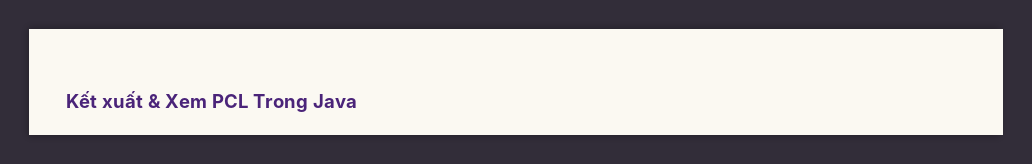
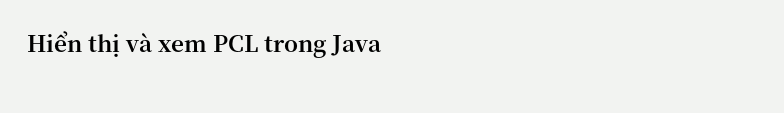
[66,91,308,112] Kết xuất & Xem PCL Trong -> [27,31,327,58] Hiển thị và xem PCL trong

